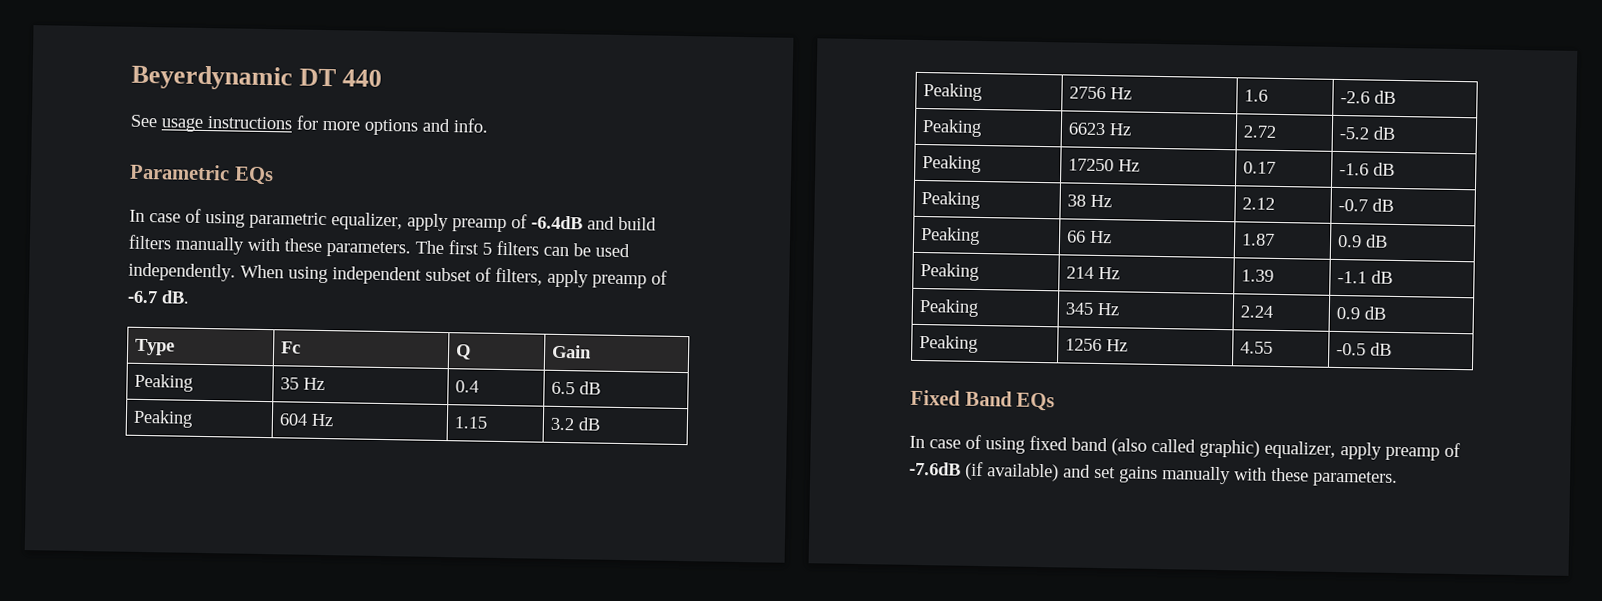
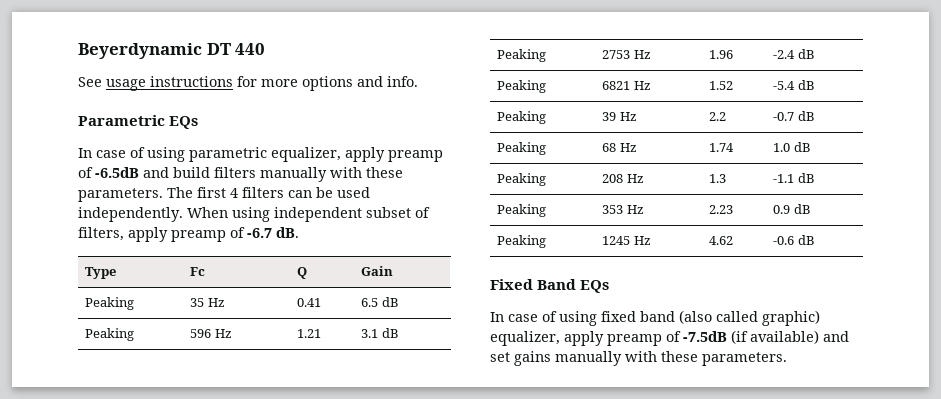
[531,215,583,230] -6.4dB -> [95,167,139,178] -6.5dB
[482,242,492,255] 5 -> [230,188,238,198] 4
[455,380,480,393] 0.4 -> [297,298,322,307] 0.41
[279,413,335,427] [454,416,489,429] [550,417,602,431] [923,83,983,102] [1069,86,1133,100] [1244,89,1269,102] [1340,90,1397,104] [922,119,983,138] [1068,122,1133,136] [1243,125,1277,138] [1339,126,1396,140] [922,155,982,174] [1068,158,1141,172] [1243,161,1277,174] [1339,162,1396,176] [921,191,981,209] [1067,194,1113,208] [1242,197,1276,210] 604 Hz | 1.15 | 3.2 dB // Peaking | 2756 Hz | 1.6 | -2.6 dB // Peaking | 6623 Hz | 2.72 | -5.2 dB // Peaking | 17250 Hz | 0.17 | -1.6 dB // Peaking | 38 Hz | 2.12 -> [190,329,232,338] [297,329,322,338] [361,328,399,338] [497,49,547,62] [602,50,651,59] [709,50,734,59] [773,49,815,59] [497,80,547,93] [602,81,651,90] [709,81,734,90] [773,80,815,90] [497,111,547,124] [602,112,637,121] [709,112,727,121] 596 Hz | 1.21 | 3.1 dB // Peaking | 2753 Hz | 1.96 | -2.4 dB // Peaking | 6821 Hz | 1.52 | -5.4 dB // Peaking | 39 Hz | 2.2
[1067,230,1113,244] [1241,233,1276,246] [1337,234,1389,248] [920,262,980,281] [1066,266,1121,280] [1241,269,1275,282] [1337,270,1394,284] [919,298,980,317] [1065,302,1120,316] [1240,305,1274,318] [1336,306,1387,320] [919,334,979,353] [1065,338,1129,352] [1240,341,1274,354] [1336,342,1367,356] 66 Hz | 1.87 | 0.9 dB // Peaking | 214 Hz | 1.39 | -1.1 dB // Peaking | 345 Hz | 2.24 | 0.9 dB // Peaking | 1256 Hz | 4.55 | -0.5 -> [602,143,637,152] [709,143,735,152] [773,142,811,152] [497,173,547,186] [602,174,644,183] [709,174,727,183] [773,173,815,183] [497,204,547,217] [602,205,644,214] [709,205,734,214] [773,204,811,214] [497,235,547,248] [602,236,651,245] [709,236,734,245] [773,236,795,245] 68 Hz | 1.74 | 1.0 dB // Peaking | 208 Hz | 1.3 | -1.1 dB // Peaking | 353 Hz | 2.23 | 0.9 dB // Peaking | 1245 Hz | 4.62 | -0.6
[909,461,961,476] -7.6dB -> [683,331,727,342] -7.5dB

